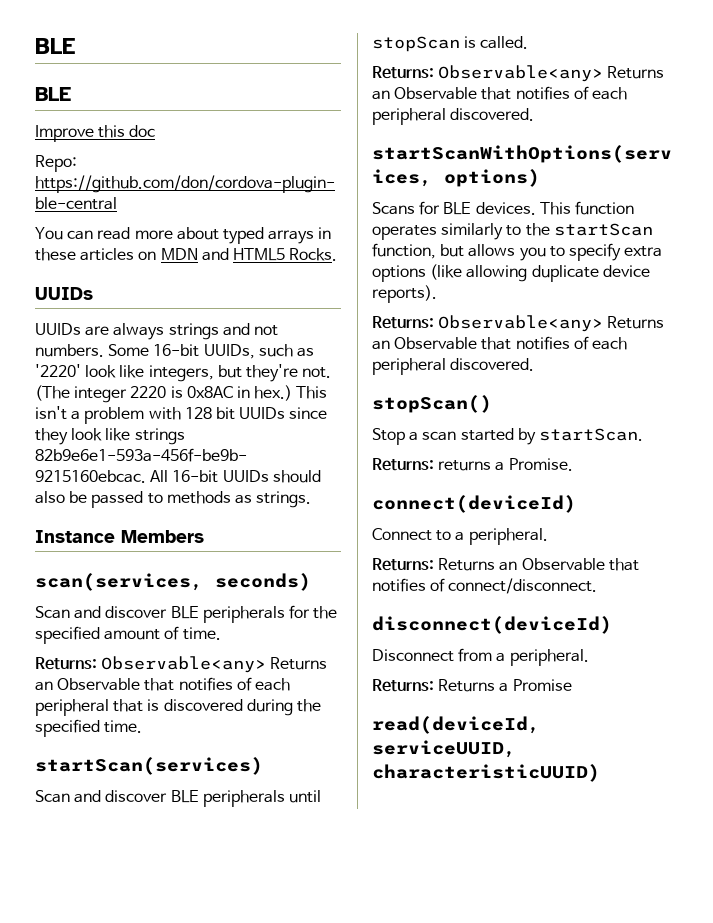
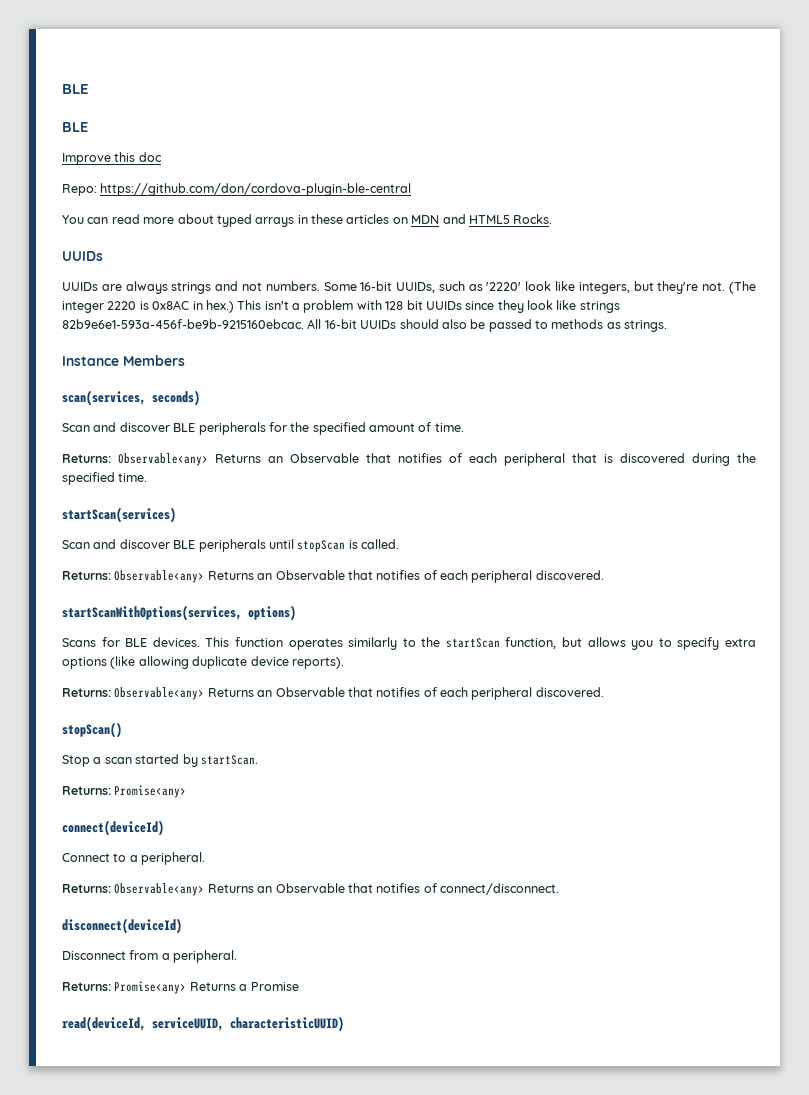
[438,458,573,471] returns a Promise. -> [114,785,187,798] Promise<any>
(434, 564) none -> [114,883,205,896] Observable<any>
(434, 685) none -> [114,981,187,994] Promise<any>

